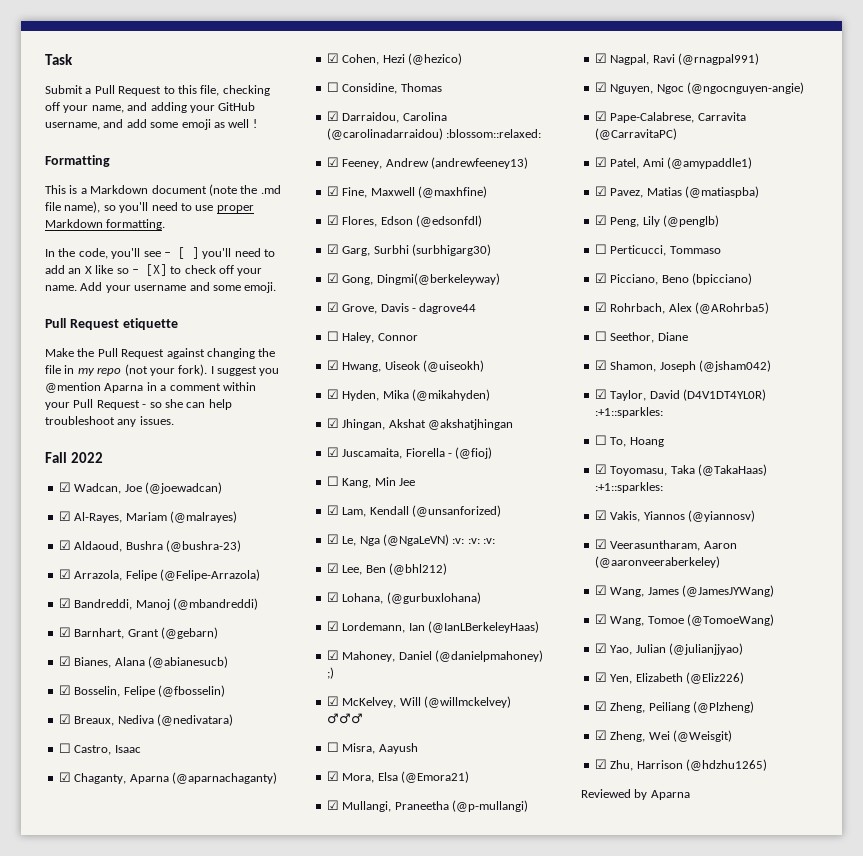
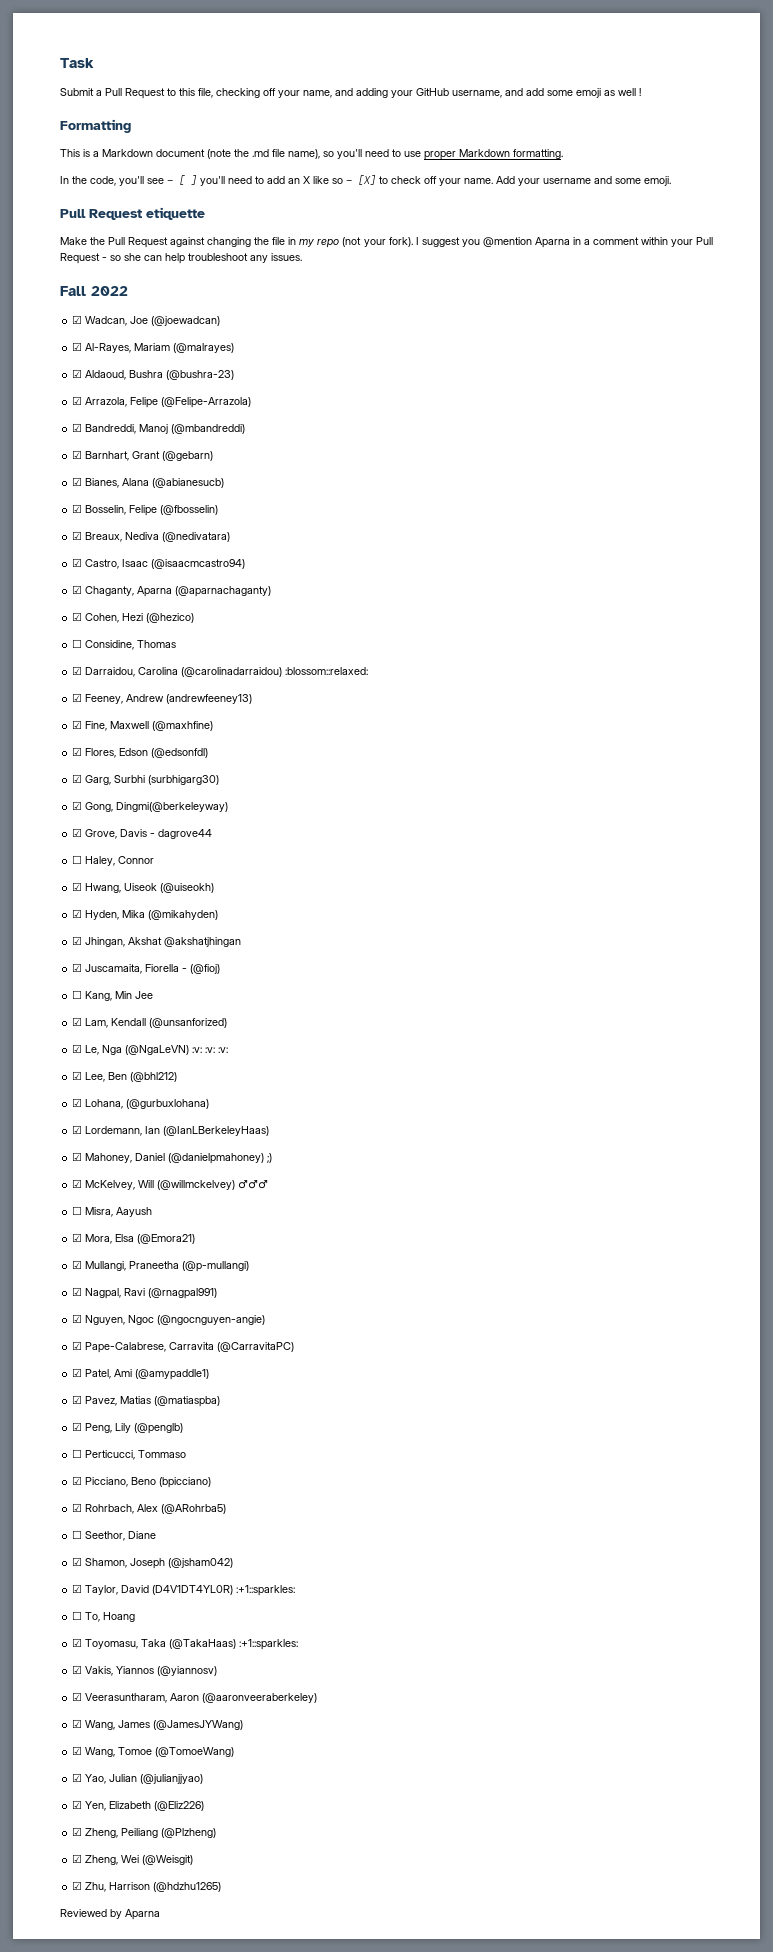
[58,743,71,753] ☐ -> [72,558,83,567] ☑
(141, 749) none -> [151,559,246,569] (@isaacmcastro94)

